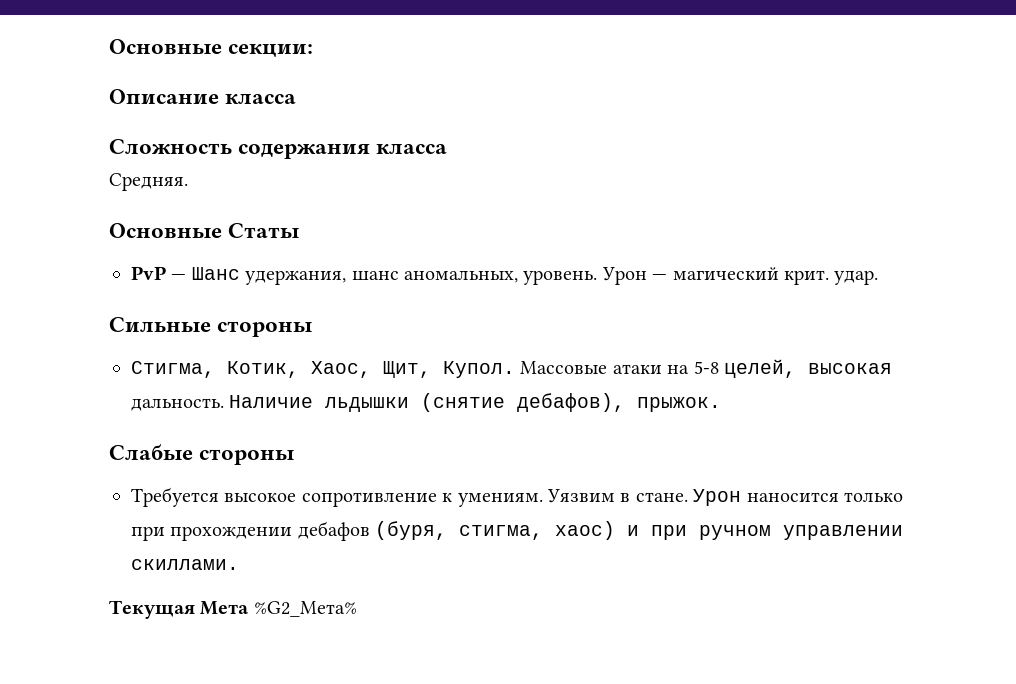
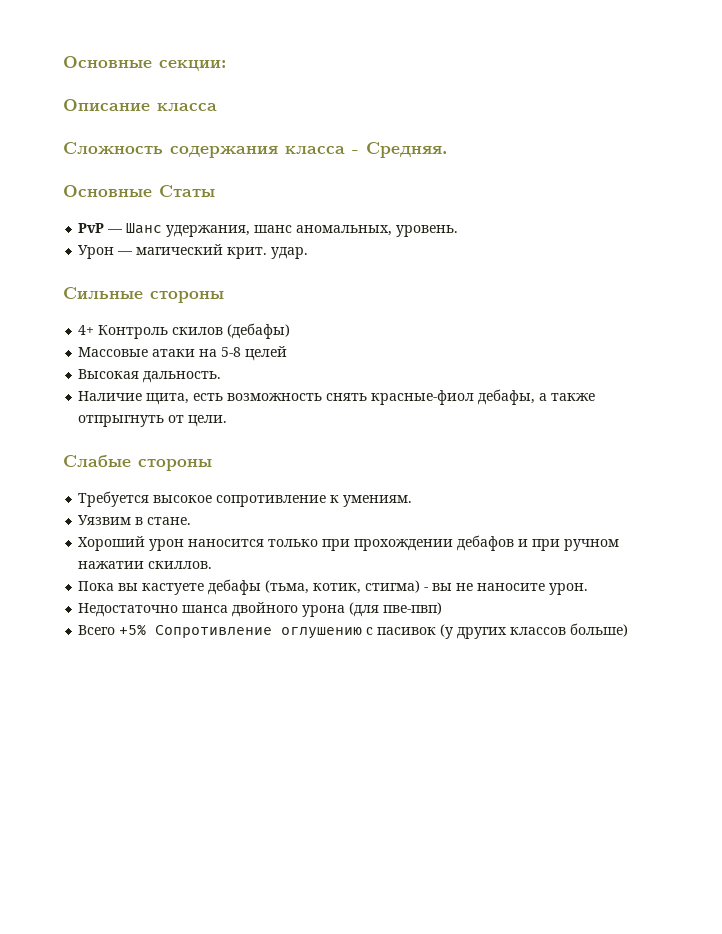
(448, 149) // -> [352,150,359,154] -
(598, 277) none -> (459, 231) //
[131,361,515,378] Стигма, Котик, Хаос, Щит, Купол. -> [78,323,291,339] 4+ Контроль скилов (дебафы) //
[723,359,892,378] целей, высокая -> [245,346,288,361] [78,369,140,379] целей // Высокая
[229,393,722,412] Наличие льдышки (снятие дебафов), прыжок. -> [78,389,596,405] [78,415,228,427] // Наличие щита, есть возможность снять красные-фиол дебафы, а также отпрыгнуть от цели.
(543, 500) none -> (413, 501) //
[693,489,742,506] Урон -> [78,536,185,551] // Хороший урон
[375,521,904,540] [131,559,239,570] [109,600,357,619] (буря, стигма, хаос) и при ручном управлении скиллами. // Текущая Мета %G2_Мета% -> [518,539,620,551] [78,561,213,569] [78,579,589,595] [78,602,443,617] [78,623,629,639] и при ручном нажатии скиллов. // Пока вы кастуете дебафы (тьма, котик, стигма) - вы не наносите урон. // Недостаточно шанса двойного урона (для пве-пвп) // Всего +5% Сопротивление оглушению с пасивок (у других классов больше)

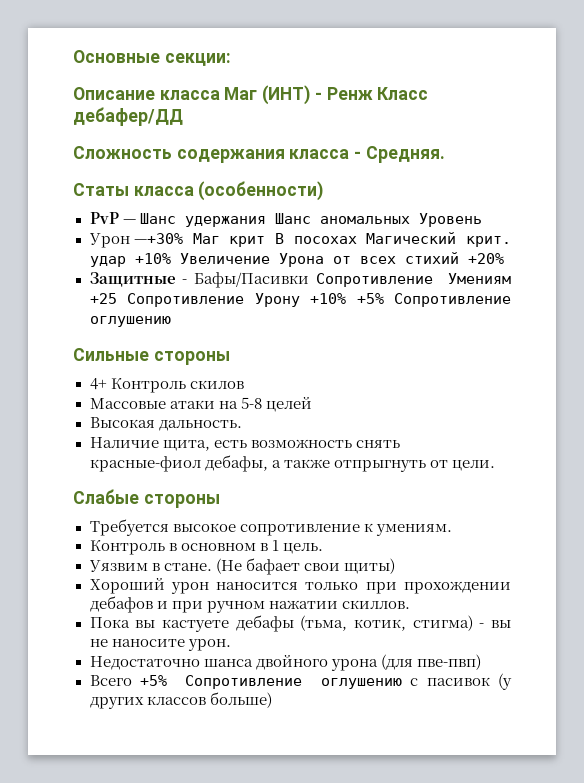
(217, 107) none -> [224,85,429,105] [73,107,183,126] Маг (ИНТ) - Ренж Класс дебафер/ДД
[63,185,152,197] Основные -> (445, 154) none
(215, 191) none -> [133,181,324,201] класса (особенности)
[166,225,459,237] [78,244,309,259] удержания, шанс аномальных, уровень. // Урон — магический крит. удар. -> [184,213,482,227] [88,232,511,248] [89,252,504,267] [89,272,511,288] [89,293,511,307] [89,316,171,327] удержания Шанс аномальных Уровень // Урон —+30% Маг крит В посохах Магический крит. удар +10% Увеличение Урона от всех стихий +20% // Защитные - Бафы/Пасивки Сопротивление Умениям +25 Сопротивление Урону +10% +5% Сопротивление оглушению
[227,323,291,339] (дебафы) -> (244, 384) none
(413, 501) none -> [89,540,323,555] // Контроль в основном в 1 цель.
(192, 521) none -> [215,558,395,575] (Не бафает свои щиты)

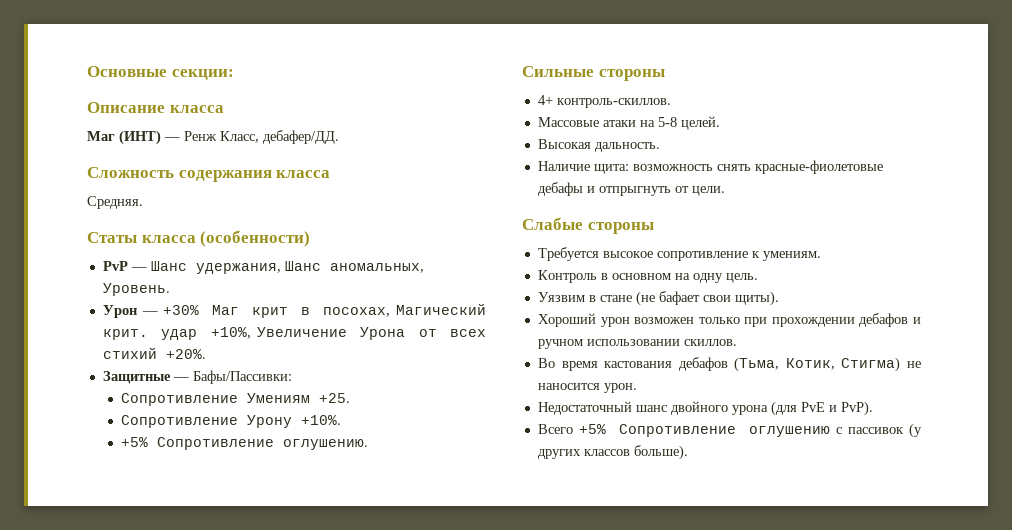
(220, 95) none -> (224, 109) //
[314,87,429,100] [73,107,183,126] - Ренж Класс дебафер/ДД -> [164,130,339,144] — Ренж Класс, дебафер/ДД.
[354,151,362,159] - -> (331, 174) //
[184,213,482,227] [88,233,357,248] удержания Шанс аномальных Уровень // Урон —+30% Маг крит В посохах -> [195,261,424,274] [102,283,170,296] [102,305,391,318] удержания, Шанс аномальных, Уровень. // Урон — +30% Маг крит в посохах,
[134,253,171,264] +10% -> [210,327,251,339] +10%,
[467,253,504,264] +20% -> [165,349,206,359] +20%.
[182,272,310,288] - Бафы/Пасивки -> [172,370,292,384] — Бафы/Пассивки: //
[89,293,117,304] +25 -> [319,393,351,403] +25. //
[310,293,511,307] [89,316,171,327] +10% +5% Сопротивление оглушению -> [301,415,342,425] [121,437,369,450] +10%. // +5% Сопротивление оглушению.
[110,378,244,393] Контроль скилов -> [556,98,671,108] контроль-скиллов.
[265,396,312,412] целей -> [680,116,720,130] целей.
[162,439,400,451] [89,455,330,472] щита, есть возможность снять красные-фиол дебафы, а также -> [593,160,883,174] [537,182,595,196] щита: возможность снять красные-фиолетовые дебафы и
[259,540,279,551] в 1 -> [674,273,723,283] на одну
[163,558,242,574] стане. (Не -> [599,291,655,306] стане (не
[343,558,395,574] щиты) -> [734,291,779,306] щиты).
[216,582,299,590] наносится -> [634,317,695,324] возможен
[171,600,410,613] [89,615,511,632] [89,639,185,647] при ручном нажатии скиллов. // Пока вы кастуете дебафы (тьма, котик, стигма) - вы не наносите -> [537,339,737,349] [537,357,921,372] [537,383,600,390] ручном использовании скиллов. // Во время кастования дебафов (Тьма, Котик, Стигма) не наносится
[89,656,253,670] Недостаточно шанса -> [537,401,667,415] Недостаточный шанс
[416,654,481,670] пве-пвп) -> [800,401,873,416] PvE и PvP).
[426,677,490,686] пасивок -> [848,427,905,434] пассивок
[209,692,272,708] больше) -> [633,445,688,460] больше).

